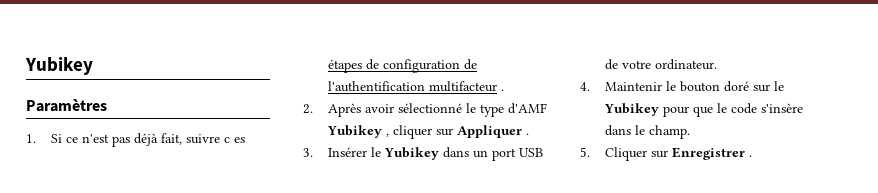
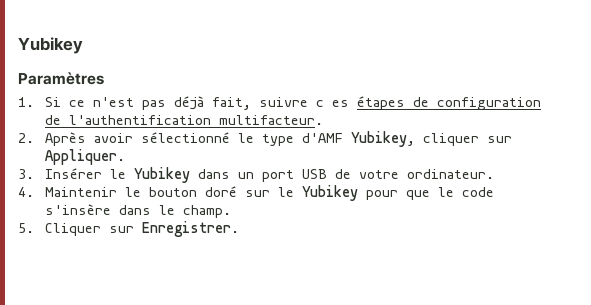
[428,81,504,92] multifacteur . -> [218,115,323,125] multifacteur.
[326,125,529,139] Yubikey , cliquer sur Appliquer . -> [350,131,512,147] [44,149,125,165] Yubikey, cliquer sur Appliquer.
[671,147,752,160] Enregistrer . -> [141,221,239,237] Enregistrer.

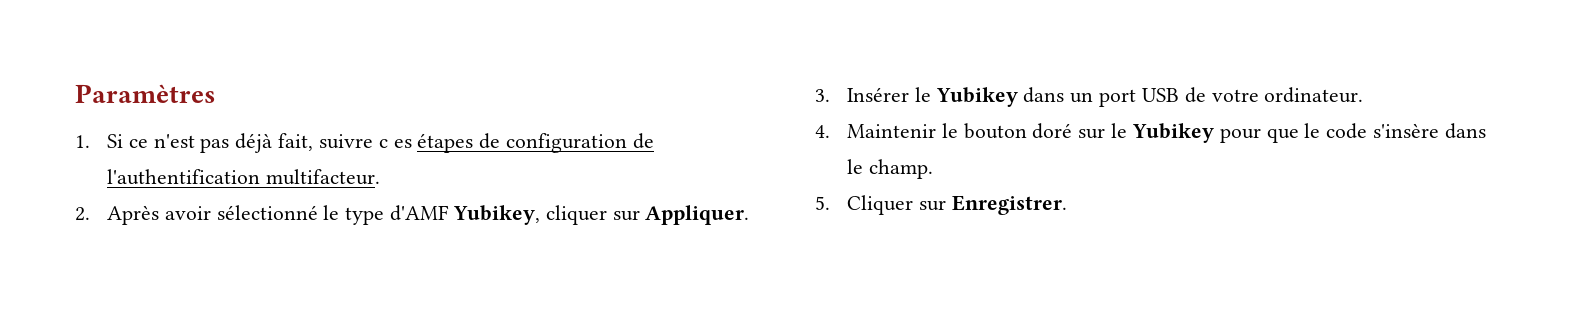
[18,37,83,54] Yubikey // -> (75, 93) none

